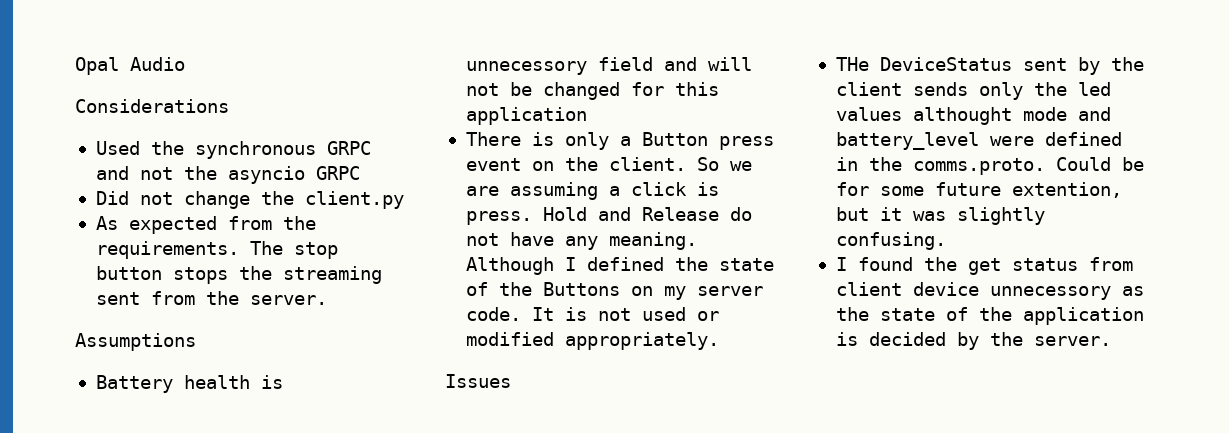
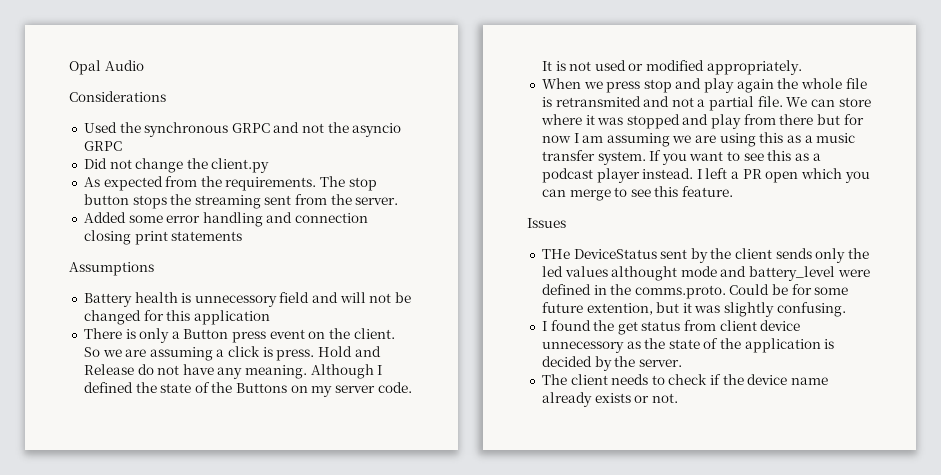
(327, 300) none -> [83,212,369,227] [83,230,243,245] // Added some error handling and connection closing print statements
(719, 341) none -> [541,78,867,93] [541,96,871,111] [540,114,864,129] [541,132,856,147] [541,150,821,165] [541,168,870,183] [541,186,734,201] // When we press stop and play again the whole file is retransmited and not a partial file. We can store where it was stopped and play from there but for now I am assuming we are using this as a music transfer system. If you want to see this as a podcast player instead. I left a PR open which you can merge to see this feature.
(1111, 341) none -> [541,374,829,385] [541,392,678,407] // The client needs to check if the device name already exists or not.

